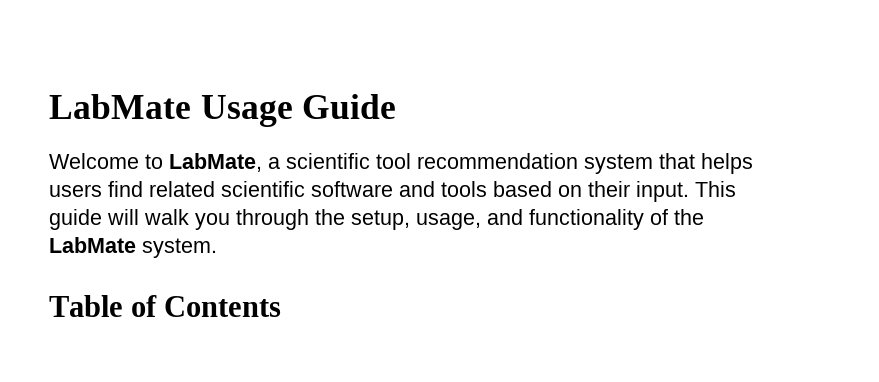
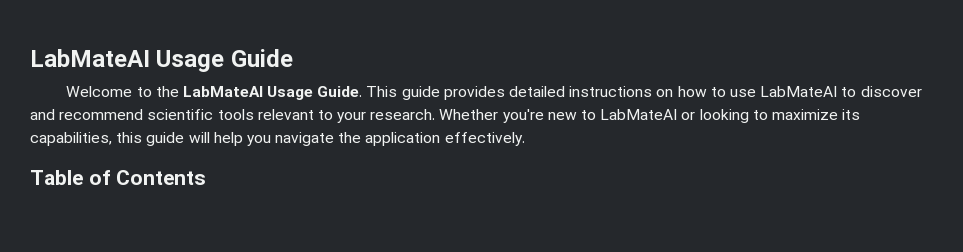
[49,94,191,119] LabMate -> [30,49,150,67] LabMateAI
[169,153,753,174] [49,181,736,202] [49,209,704,230] [49,237,217,258] LabMate, a scientific tool recommendation system that helps users find related scientific software and tools based on their input. This guide will walk you through the setup, usage, and functionality of the LabMate system. -> [155,86,922,100] [30,109,861,123] [30,132,525,146] the LabMateAI Usage Guide. This guide provides detailed instructions on how to use LabMateAI to discover and recommend scientific tools relevant to your research. Whether you're new to LabMateAI or looking to maximize its capabilities, this guide will help you navigate the application effectively.

